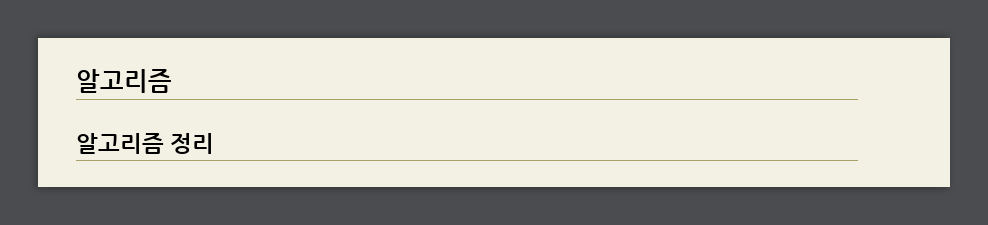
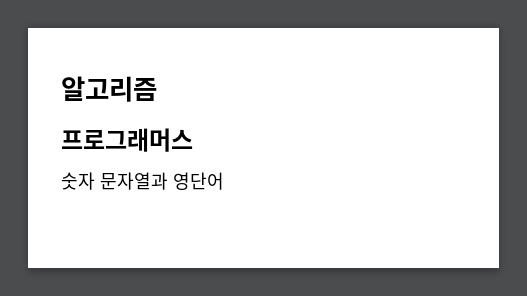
[76,133,215,154] 알고리즘 정리 -> [61,128,193,152] [61,172,224,190] 프로그래머스 // 숫자 문자열과 영단어

